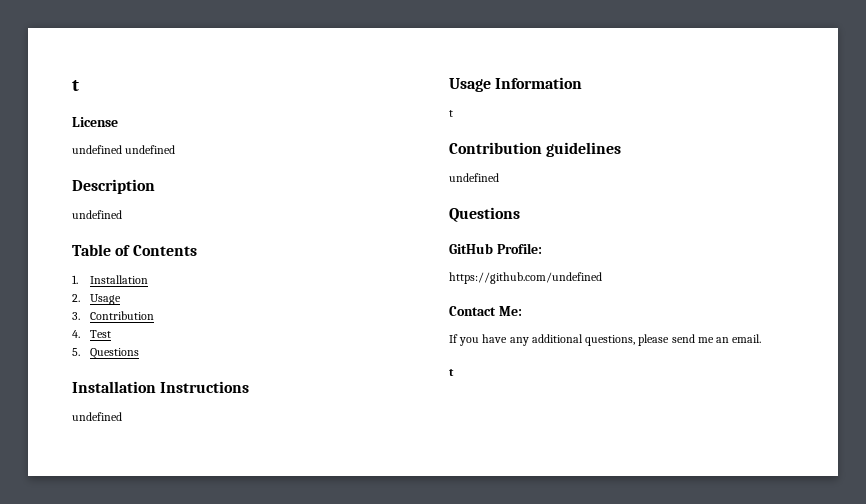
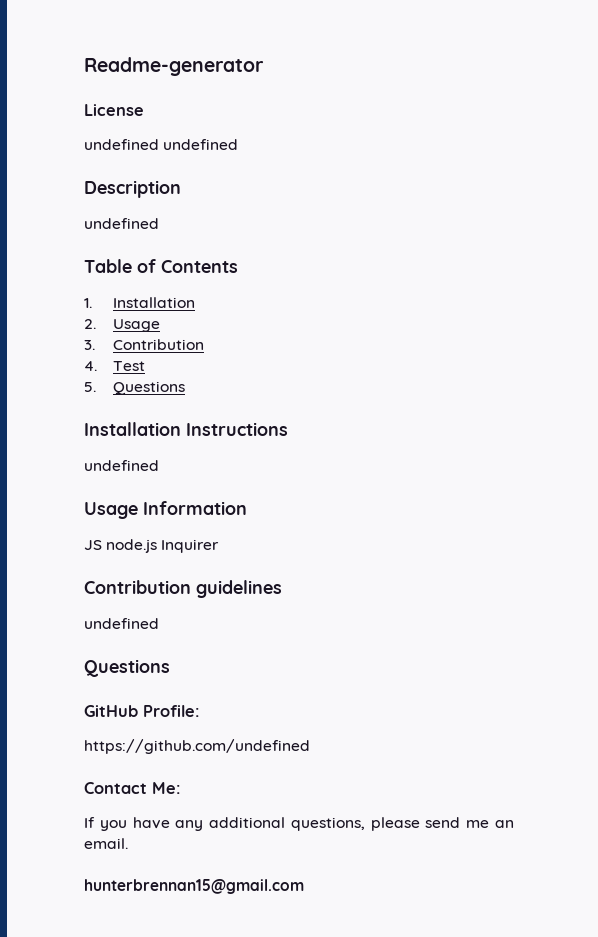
[72,80,79,91] t -> [84,57,264,76] Readme-generator
[449,110,453,117] t -> [84,539,220,553] JS node.js Inquirer
[449,369,454,376] t -> [84,879,304,894] hunterbrennan15@gmail.com

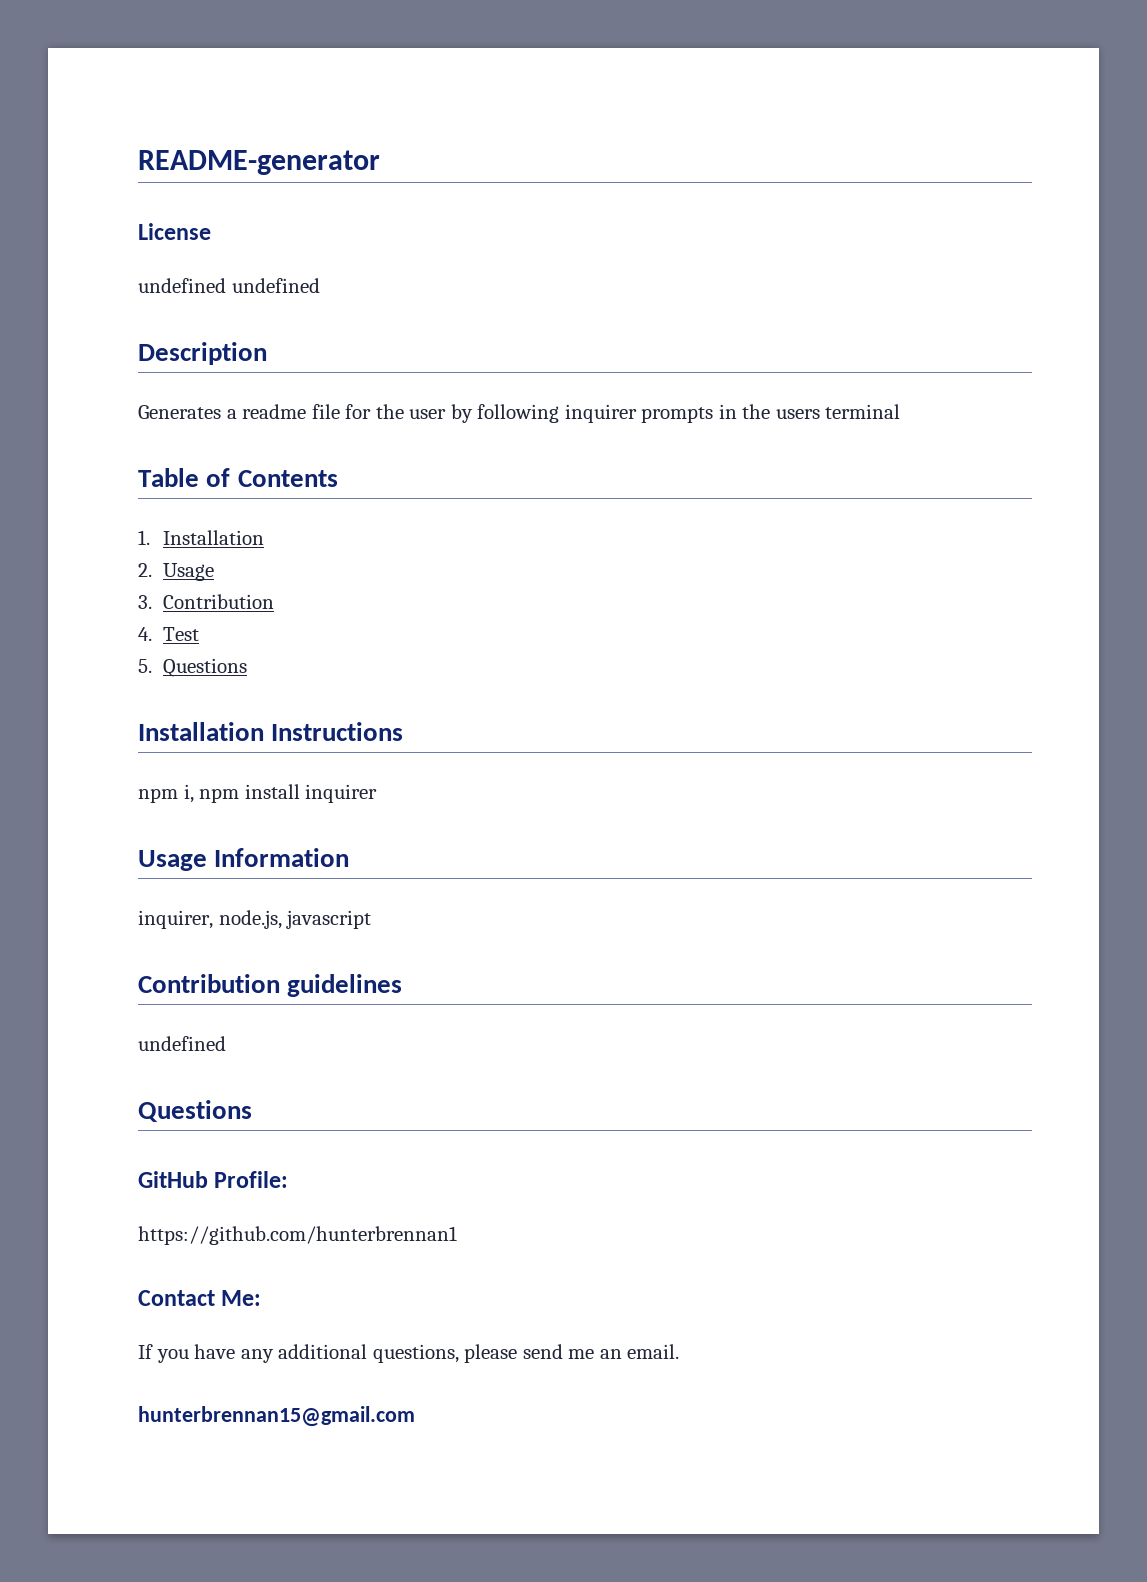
[84,57,264,76] Readme-generator -> [138,150,380,175] README-generator
[84,218,159,229] undefined -> [138,404,901,423] Generates a readme file for the user by following inquirer prompts in the users terminal
[84,460,159,471] undefined -> [138,784,378,803] npm i, npm install inquirer
[84,539,220,553] JS node.js Inquirer -> [138,910,372,929] inquirer, node.js, javascript
[84,739,310,754] https://github.com/undefined -> [138,1226,457,1245] https://github.com/hunterbrennan1

